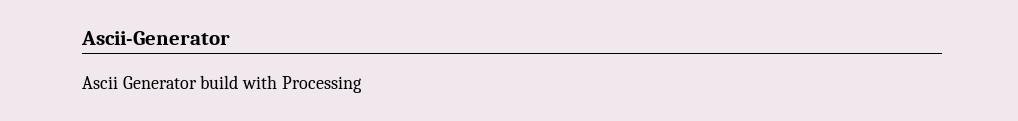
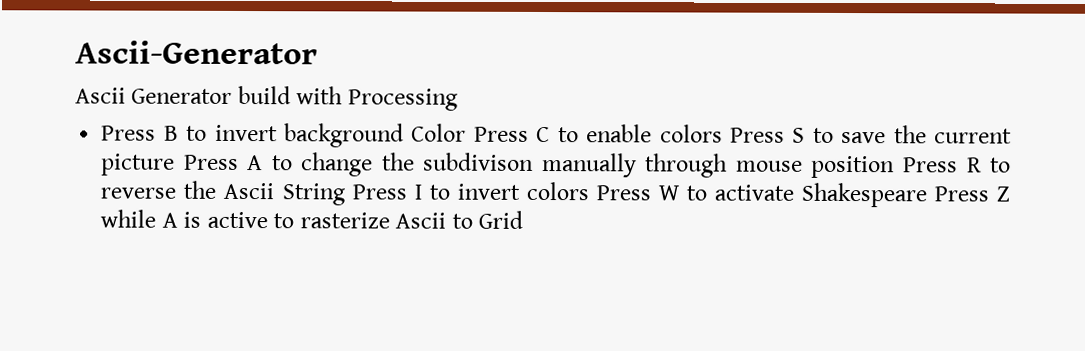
(362, 84) none -> [101,123,1013,148] [100,152,1011,179] [100,180,1010,208] [100,209,524,229] // Press B to invert background Color Press C to enable colors Press S to save the current picture Press A to change the subdivison manually through mouse position Press R to reverse the Ascii String Press I to invert colors Press W to activate Shakespeare Press Z while A is active to rasterize Ascii to Grid

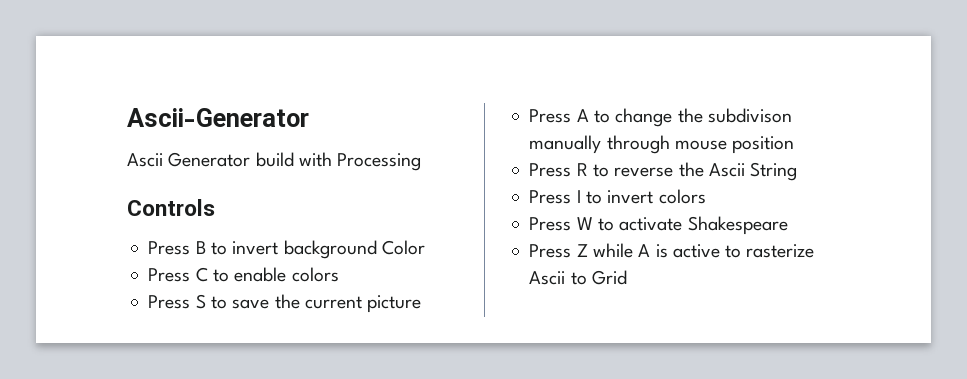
(458, 99) none -> [127,199,215,216] // Controls
(467, 132) none -> (425, 247) //
(723, 133) none -> (339, 274) //
(176, 164) none -> (422, 304) //
(896, 167) none -> (795, 145) //
(345, 194) none -> (798, 171) //
(589, 191) none -> (706, 196) //
(927, 195) none -> (788, 225) //

